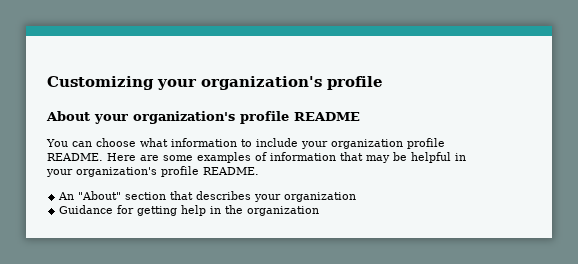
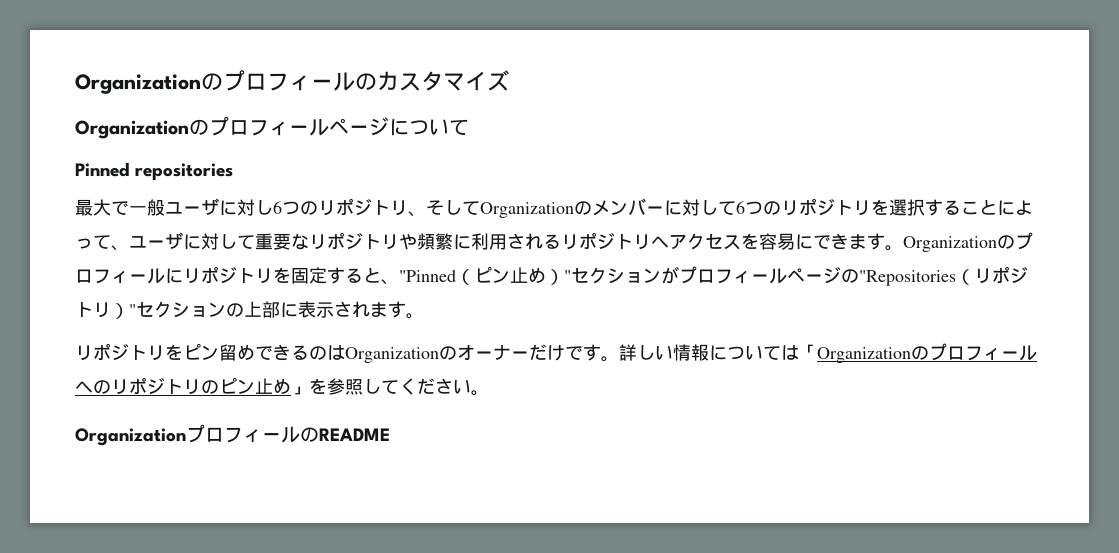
[47,76,383,90] [46,111,360,124] [46,138,445,149] [47,152,466,163] [46,166,259,177] [58,191,357,202] [59,205,320,216] Customizing your organization's profile // About your organization's profile README // You can choose what information to include your organization profile README. Here are some examples of information that may be helpful in your organization's profile README. // An "About" section that describes your organization // Guidance for getting help in the organization -> [75,70,509,94] [75,116,469,139] [75,162,234,180] [75,198,1033,218] [75,232,1033,252] [75,266,1028,286] [75,301,424,319] [75,343,1037,363] [75,377,489,396] [75,424,390,446] Organizationのプロフィールのカスタマイズ // Organizationのプロフィールページについて // Pinned repositories // 最大で一般ユーザに対し6つのリポジトリ、そしてOrganizationのメンバーに対して6つのリポジトリを選択することによって、ユーザに対して重要なリポジトリや頻繁に利用されるリポジトリへアクセスを容易にできます。Organizationのプロフィールにリポジトリを固定すると、"Pinned（ピン止め）"セクションがプロフィールページの"Repositories（リポジトリ）"セクションの上部に表示されます。 // リポジトリをピン留めできるのはOrganizationのオーナーだけです。詳しい情報については「Organizationのプロフィールへのリポジトリのピン止め」を参照してください。 // OrganizationプロフィールのREADME

